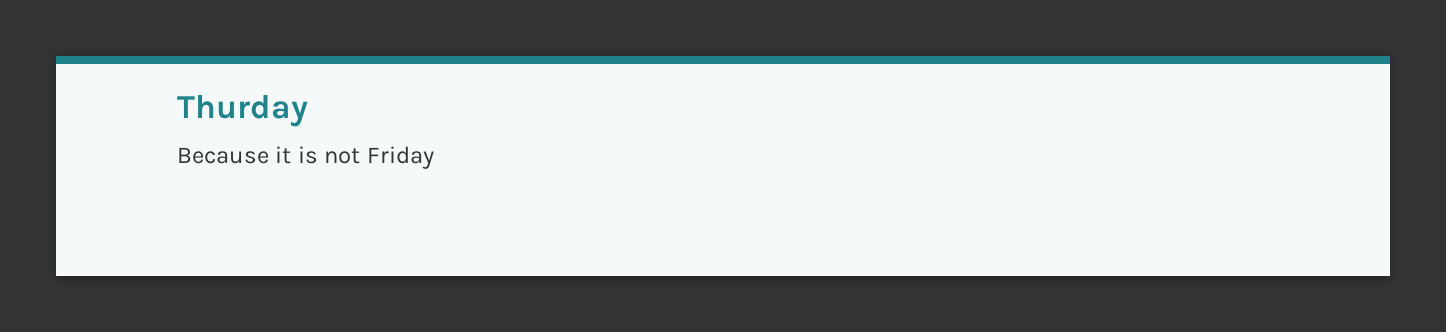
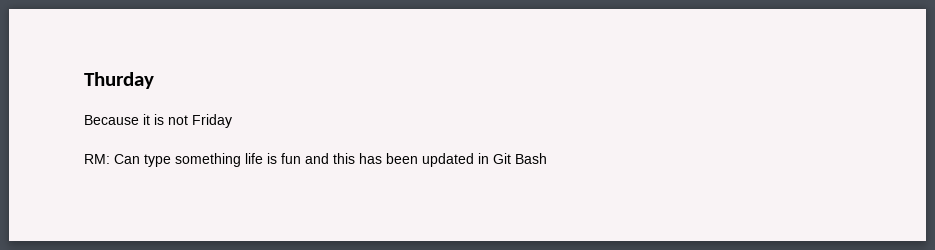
(434, 157) none -> [84,153,547,167] // RM: Can type something life is fun and this has been updated in Git Bash

